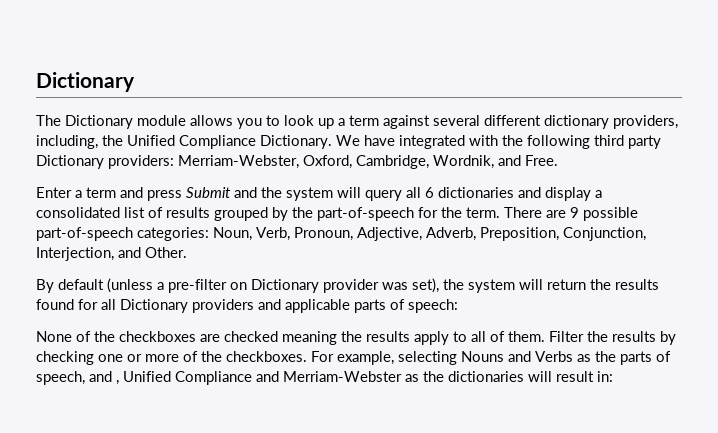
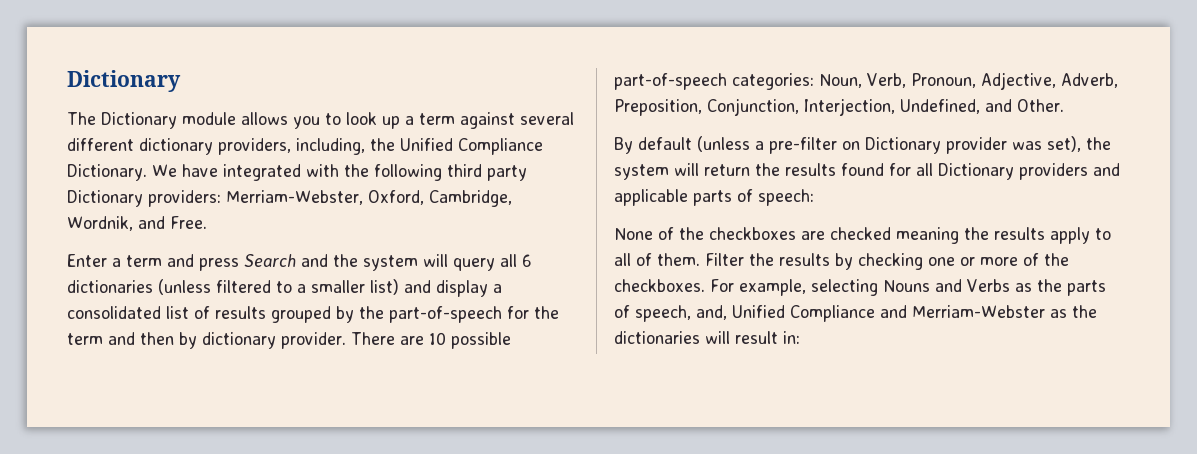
[186,187,231,198] Submit -> [244,254,296,267] Search
(514, 192) none -> [158,279,399,295] (unless filtered to a smaller list)
[466,207,500,218] term. -> [67,332,346,349] term and then by dictionary provider.
[570,207,579,218] 9 -> [429,332,446,345] 10
(114, 254) none -> [900,99,980,114] Undefined,
[89,371,119,385] and , -> [696,305,727,320] and,

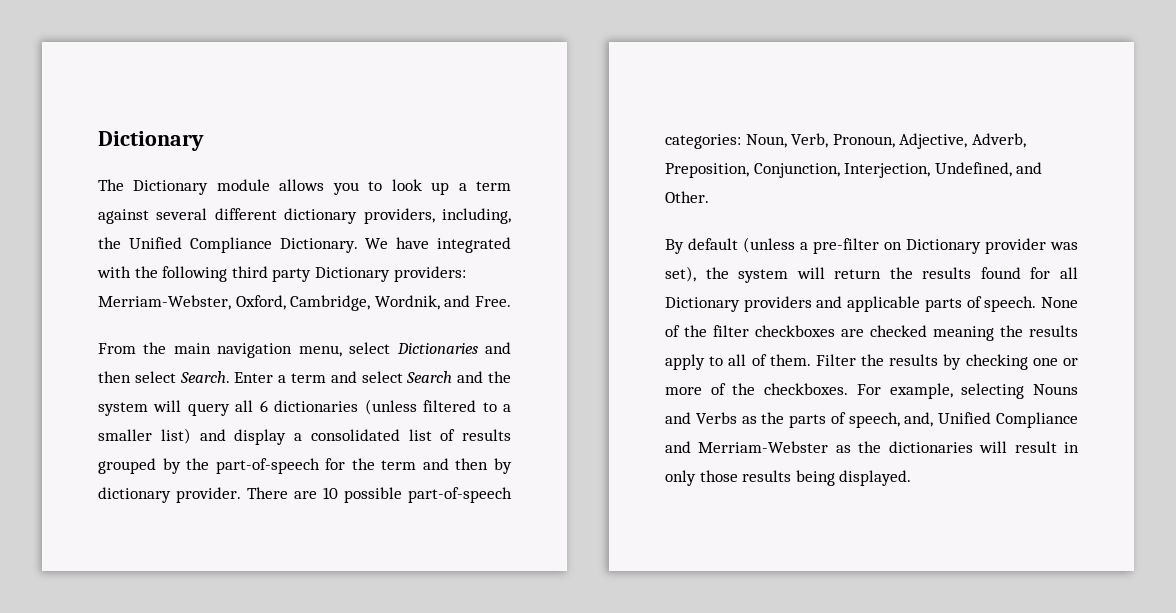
(207, 222) none -> [98,342,511,358] [98,371,230,383] From the main navigation menu, select Dictionaries and then select Search.
[199,258,239,271] press -> [361,371,403,383] select
[758,189,814,206] speech: // -> [984,296,1037,312] speech.
(704, 233) none -> [713,325,749,337] filter
[783,331,800,344] in: -> [1064,442,1079,453] [665,470,912,486] in only those results being displayed.

